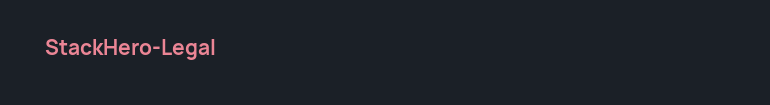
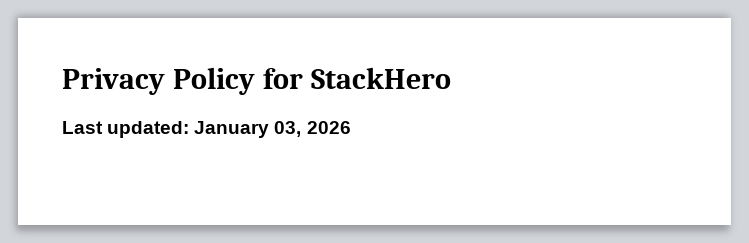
[45,39,216,60] StackHero-Legal -> [62,67,452,95] [62,121,351,138] Privacy Policy for StackHero // Last updated: January 03, 2026

